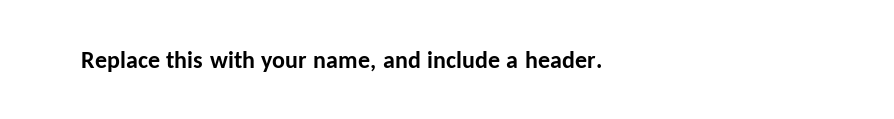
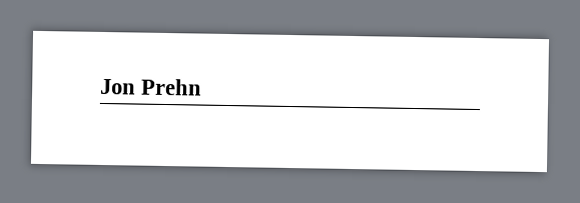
[81,51,602,72] Replace this with your name, and include a header. -> [100,78,203,96] Jon Prehn

